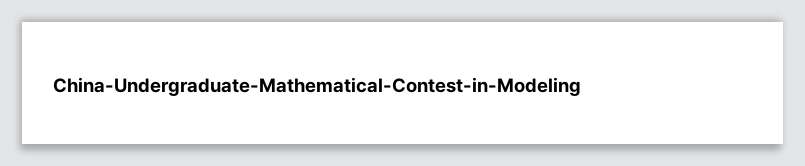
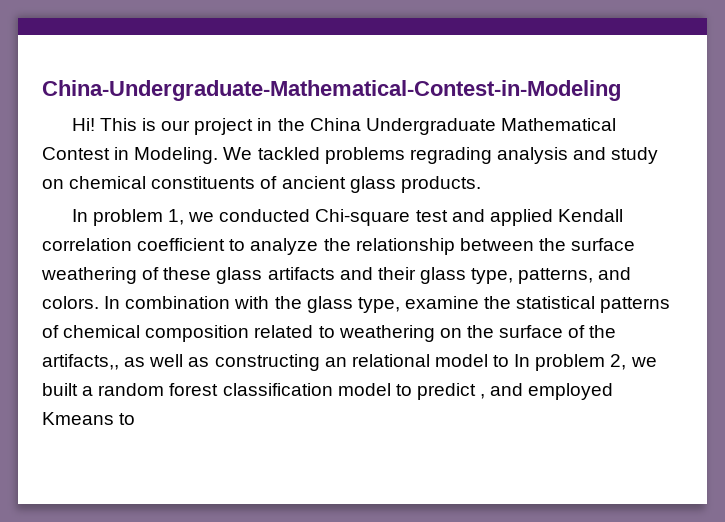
(581, 86) none -> [71,118,616,135] [42,147,659,164] [42,176,481,193] [71,209,623,226] [42,238,636,255] [41,267,632,284] [42,296,671,313] [42,325,617,342] [42,354,657,371] [42,383,614,400] [42,412,136,425] // Hi! This is our project in the China Undergraduate Mathematical Contest in Modeling. We tackled problems regrading analysis and study on chemical constituents of ancient glass products. // In problem 1, we conducted Chi-square test and applied Kendall correlation coefficient to analyze the relationship between the surface weathering of these glass artifacts and their glass type, patterns, and colors. In combination with the glass type, examine the statistical patterns of chemical composition related to weathering on the surface of the artifacts,, as well as constructing an relational model to In problem 2, we built a random forest classification model to predict , and employed Kmeans to

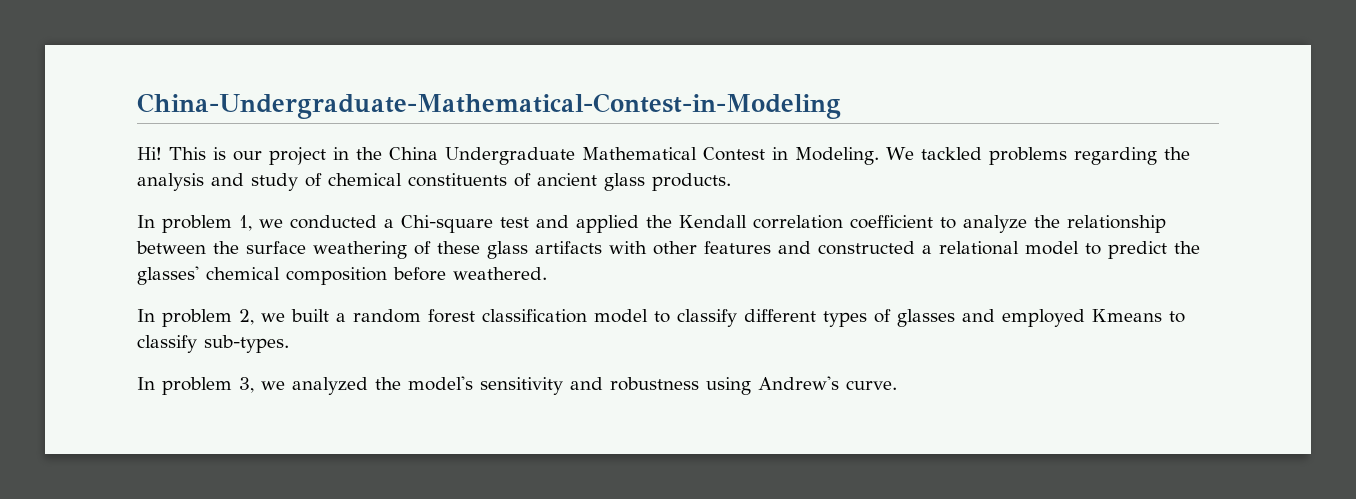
[409,147,492,164] regrading -> [1073,147,1190,165] regarding the
[42,179,64,189] on -> [305,173,322,187] of
(311, 215) none -> [384,219,394,228] a
(553, 217) none -> [646,215,672,228] the
[339,267,632,284] [42,296,671,313] [42,325,617,342] [42,354,510,371] and their glass type, patterns, and colors. In combination with the glass type, examine the statistical patterns of chemical composition related to weathering on the surface of the artifacts,, as well as constructing an relational model to -> [609,241,1200,259] [137,266,547,285] with other features and constructed a relational model to predict the glasses' chemical composition before weathered. //
[416,383,614,400] [42,412,136,425] predict , and employed Kmeans to -> [677,309,1185,327] [137,335,289,353] [137,376,897,395] classify different types of glasses and employed Kmeans to classify sub-types. // In problem 3, we analyzed the model's sensitivity and robustness using Andrew's curve.

